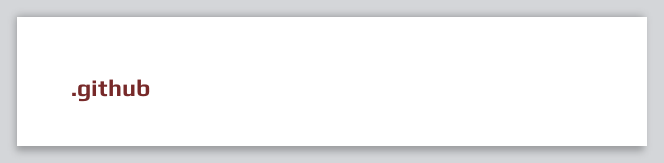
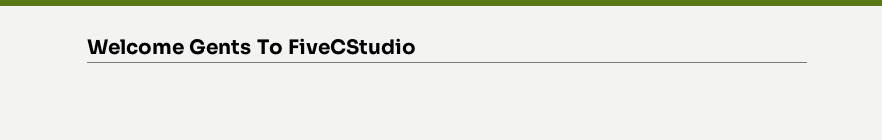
[71,79,150,102] .github -> [87,38,417,55] Welcome Gents To FiveCStudio

